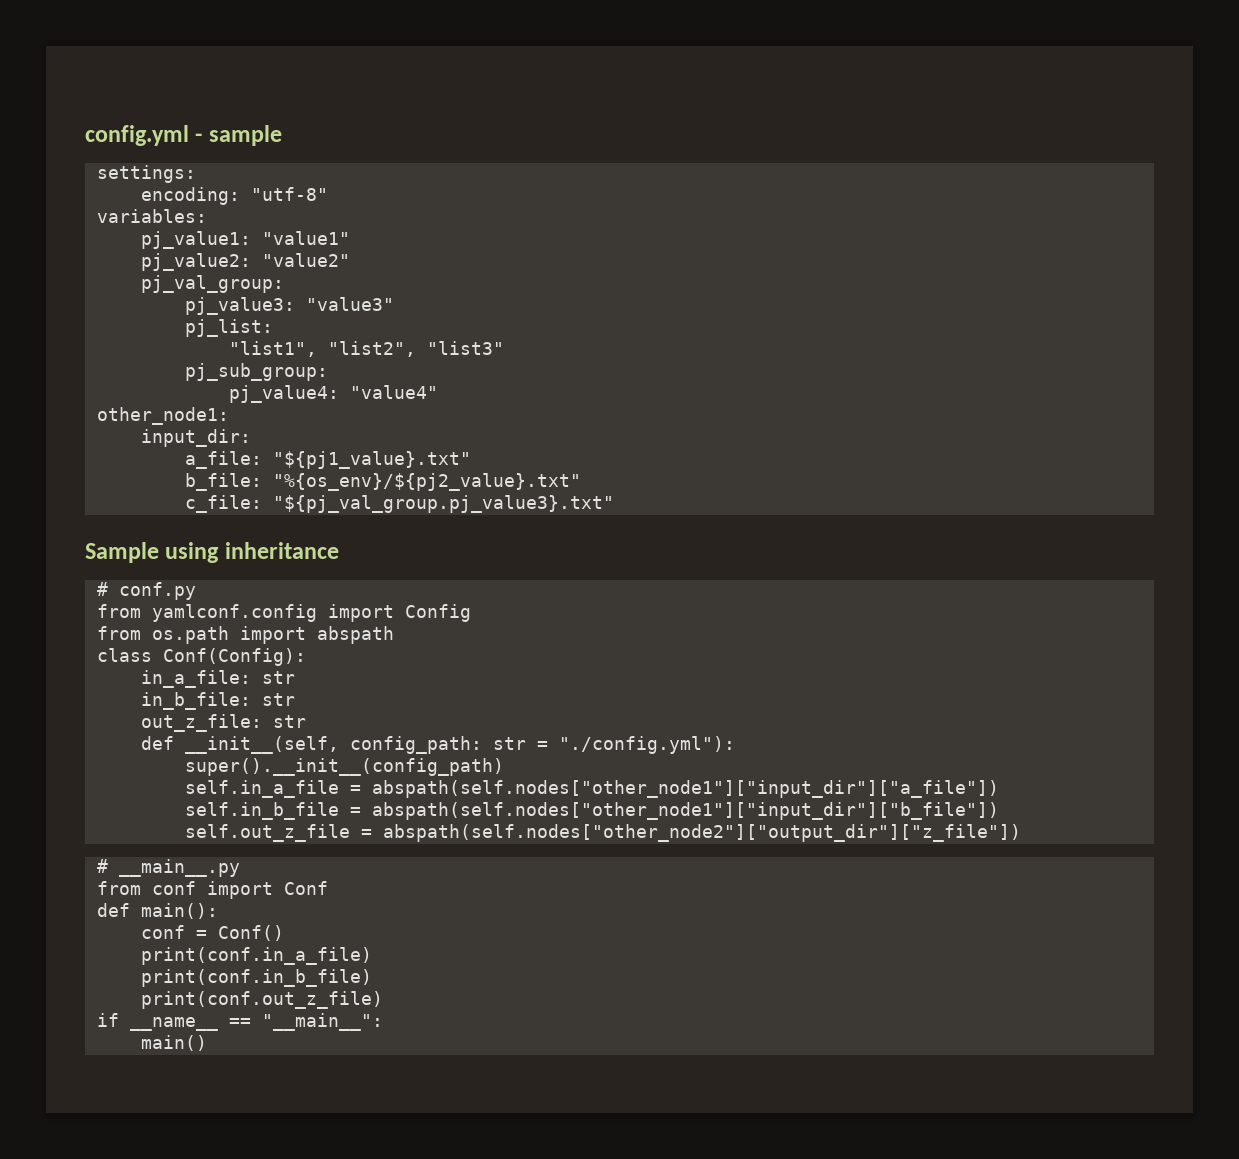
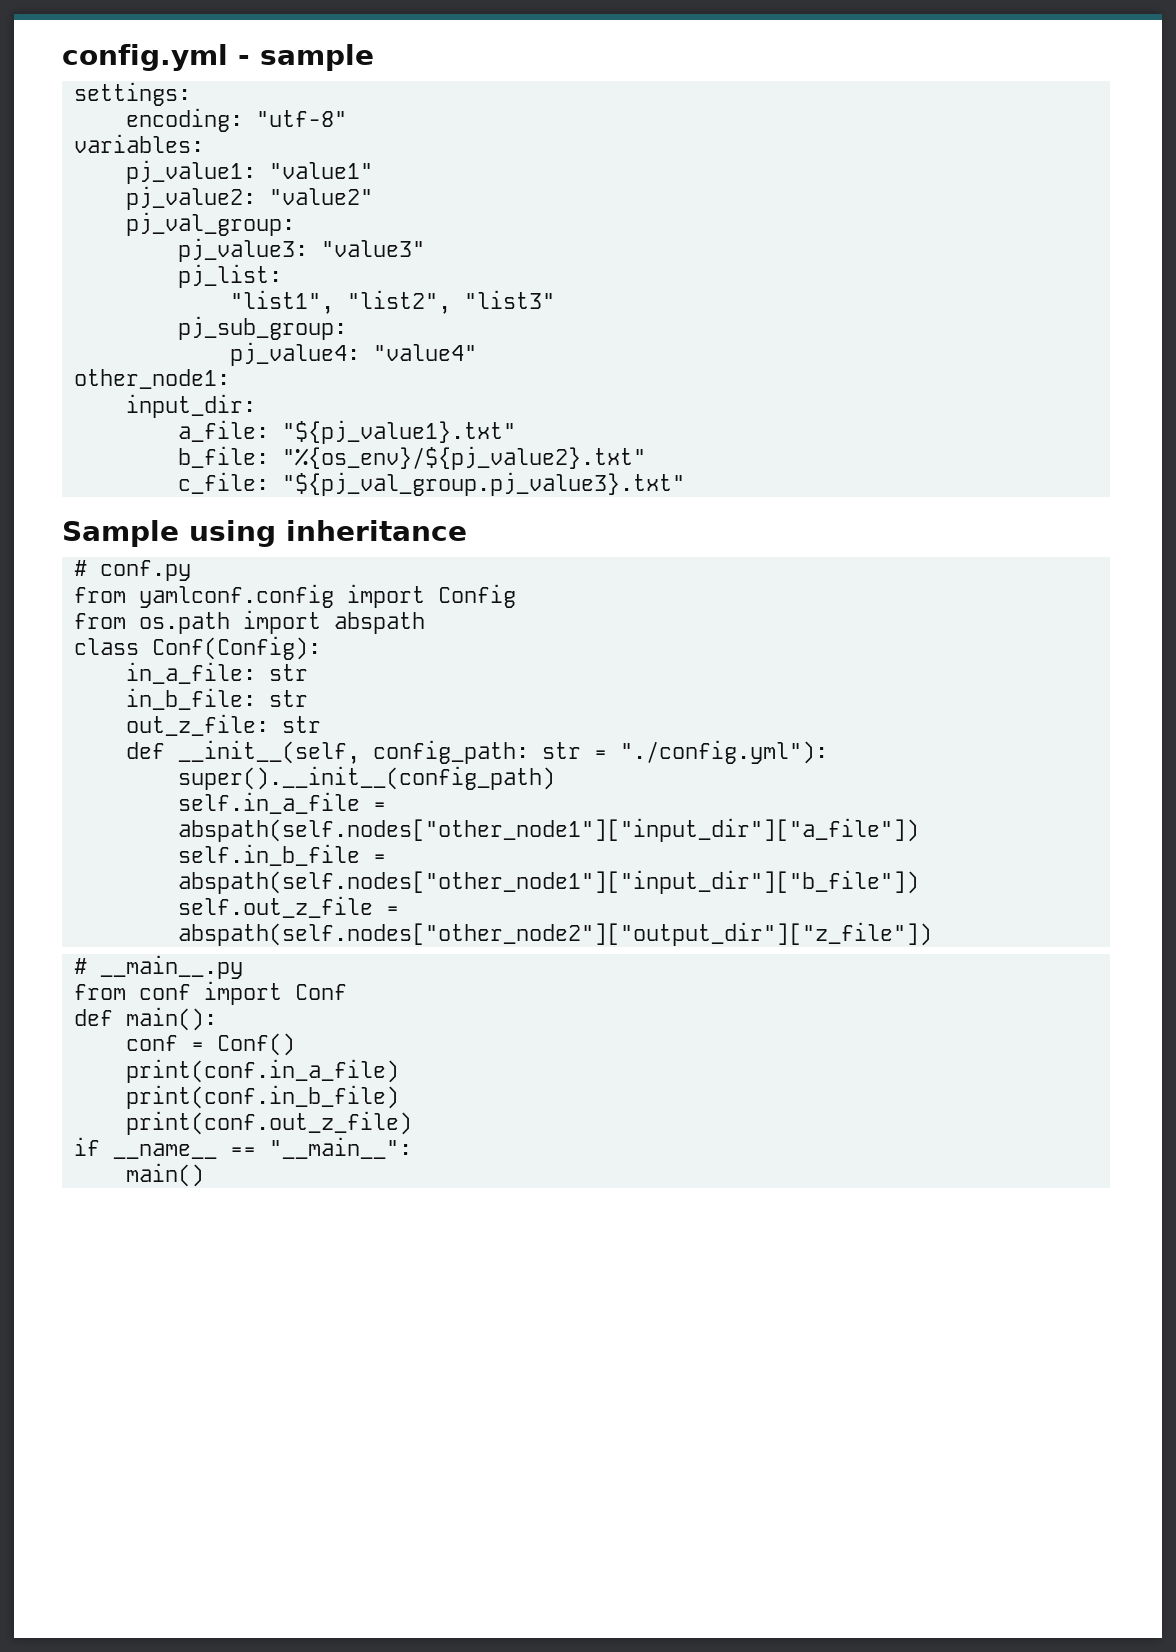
[273,451,471,469] "${pj1_value}.txt" -> [282,420,517,444] "${pj_value1}.txt"
[273,473,581,491] "%{os_env}/${pj2_value}.txt" -> [282,446,647,470] "%{os_env}/${pj_value2}.txt"

